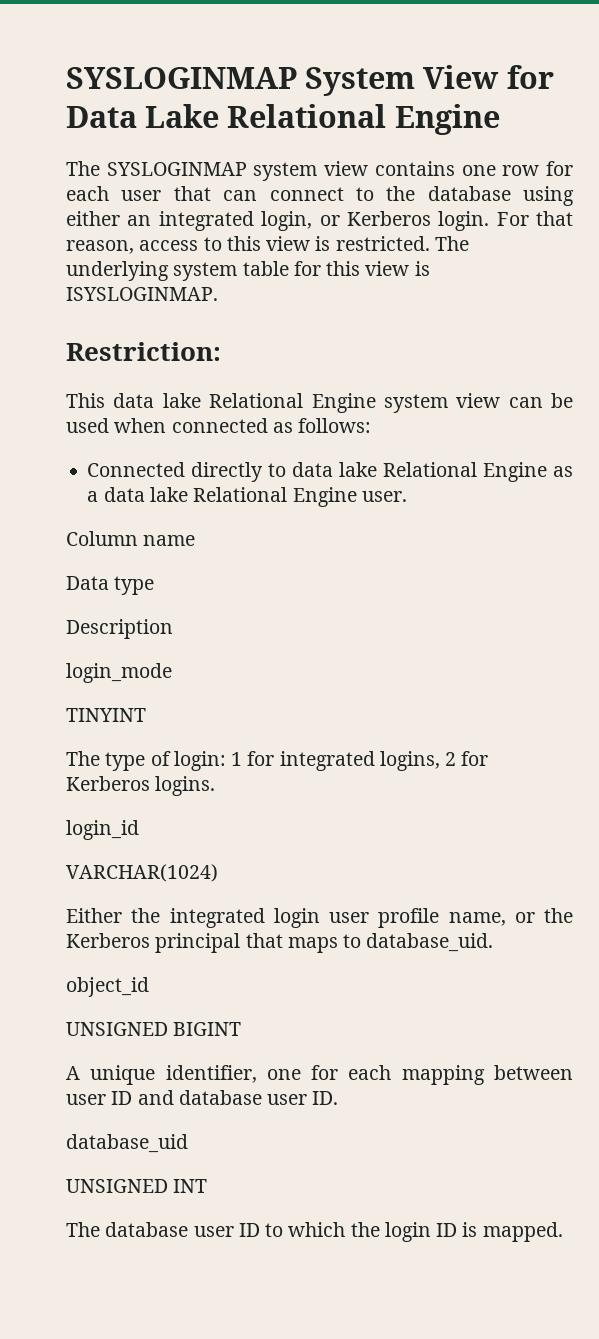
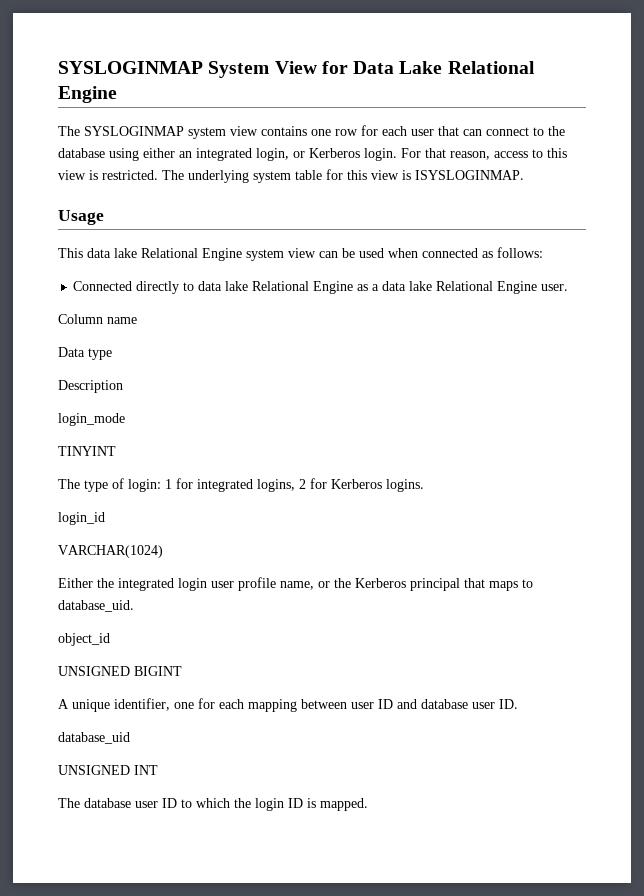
[66,342,221,361] Restriction: -> [58,210,104,225] Usage

